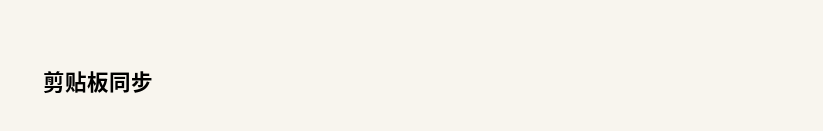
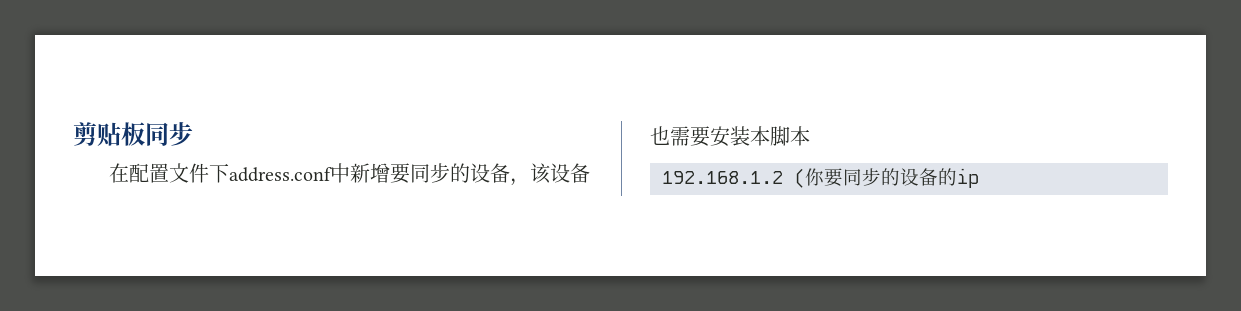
(153, 82) none -> [108,163,590,186] [650,126,810,147] [662,168,979,188] // 在配置文件下address.conf中新增要同步的设备，该设备也需要安装本脚本 // 192.168.1.2 (你要同步的设备的ip

